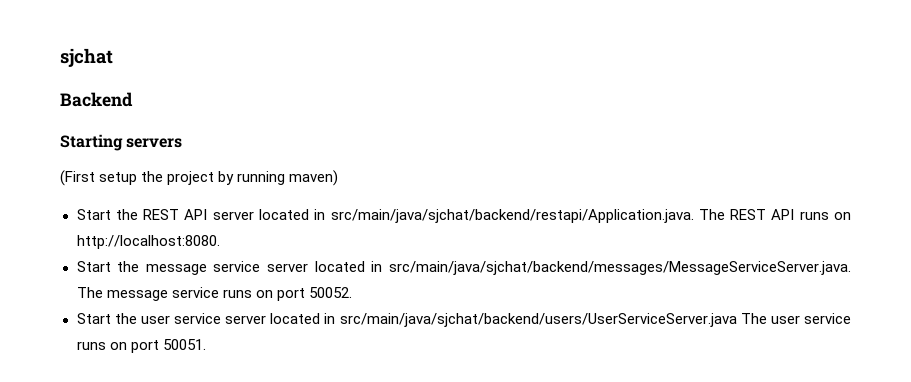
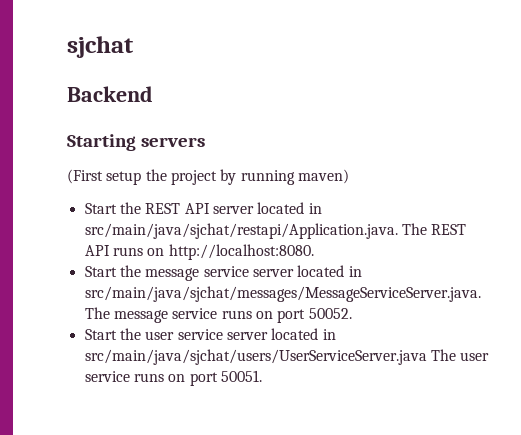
[330,209,694,223] src/main/java/sjchat/backend/restapi/Application.java. -> [84,223,398,239] src/main/java/sjchat/restapi/Application.java.
[389,261,851,275] src/main/java/sjchat/backend/messages/MessageServiceServer.java. -> [84,286,481,302] src/main/java/sjchat/messages/MessageServiceServer.java.
[339,313,737,327] src/main/java/sjchat/backend/users/UserServiceServer.java -> [84,349,427,365] src/main/java/sjchat/users/UserServiceServer.java

